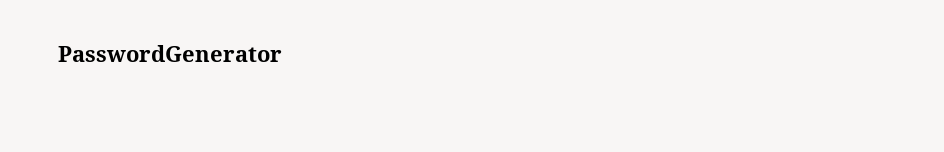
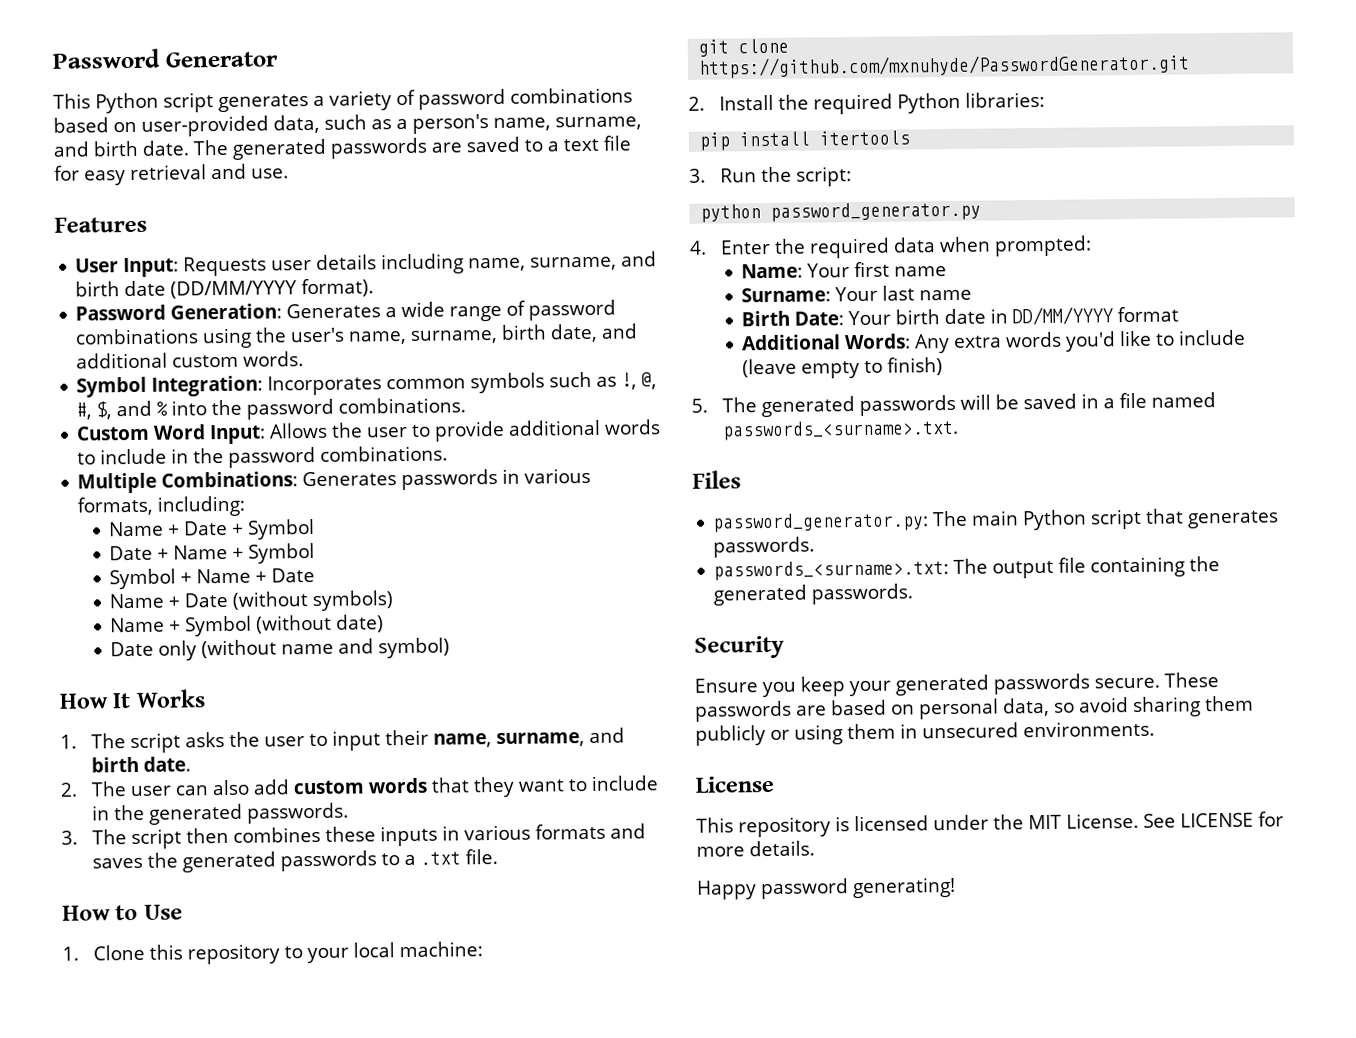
[58,45,282,62] PasswordGenerator -> [52,48,278,69] [53,87,633,114] [53,114,642,137] [53,135,631,160] [54,163,289,186] [54,216,147,233] [75,251,658,278] [75,278,375,299] [75,299,617,322] [75,323,639,349] [76,351,305,369] [76,371,658,398] [76,397,467,420] [76,419,662,445] [77,445,449,468] [77,467,592,494] [77,495,246,517] [109,518,316,540] [109,542,316,564] [109,567,316,590] [109,590,394,612] [110,614,385,637] [110,637,451,661] [59,689,206,709] [60,727,625,754] [90,756,191,773] [60,775,658,798] [91,802,349,825] [61,823,646,850] [91,849,498,873] [62,904,183,921] [62,941,483,965] [698,38,790,57] [698,53,1191,79] [688,91,1045,115] [699,130,911,151] [689,166,852,187] [700,201,982,223] [689,235,1092,259] [741,261,948,279] [741,285,973,303] [741,306,1180,327] [741,329,1247,354] [742,357,944,379] [691,392,1216,418] [721,419,959,441] [692,470,741,489] [712,508,1280,533] [713,536,816,558] [713,556,1221,581] [713,583,914,606] [694,635,785,659] [694,672,1219,698] [695,695,1254,722] [695,720,1155,746] [695,775,775,793] [696,811,1284,838] [696,840,815,857] [696,876,956,900] Password Generator // This Python script generates a variety of password combinations based on user-provided data, such as a person's name, surname, and birth date. The generated passwords are saved to a text file for easy retrieval and use. // Features // User Input: Requests user details including name, surname, and birth date (DD/MM/YYYY format). // Password Generation: Generates a wide range of password combinations using the user's name, surname, birth date, and additional custom words. // Symbol Integration: Incorporates common symbols such as !, @, #, $, and % into the password combinations. // Custom Word Input: Allows the user to provide additional words to include in the password combinations. // Multiple Combinations: Generates passwords in various formats, including: // Name + Date + Symbol // Date + Name + Symbol // Symbol + Name + Date // Name + Date (without symbols) // Name + Symbol (without date) // Date only (without name and symbol) // How It Works // 1. The script asks the user to input their name, surname, and birth date. // 2. The user can also add custom words that they want to include in the generated passwords. // 3. The script then combines these inputs in various formats and saves the generated passwords to a .txt file. // How to Use // 1. Clone this repository to your local machine: // git clone https://github.com/mxnuhyde/PasswordGenerator.git // 2. Install the required Python libraries: // pip install itertools // 3. Run the script: // python password_generator.py // 4. Enter the required data when prompted: // Name: Your first name // Surname: Your last name // Birth Date: Your birth date in DD/MM/YYYY format // Additional Words: Any extra words you'd like to include (leave empty to finish) // 5. The generated passwords will be saved in a file named passwords_<surname>.txt. // Files // password_generator.py: The main Python script that generates passwords. // passwords_<surname>.txt: The output file containing the generated passwords. // Security // Ensure you keep your generated passwords secure. These passwords are based on personal data, so avoid sharing them publicly or using them in unsecured environments. // License // This repository is licensed under the MIT License. See LICENSE for more details. // Happy password generating!

